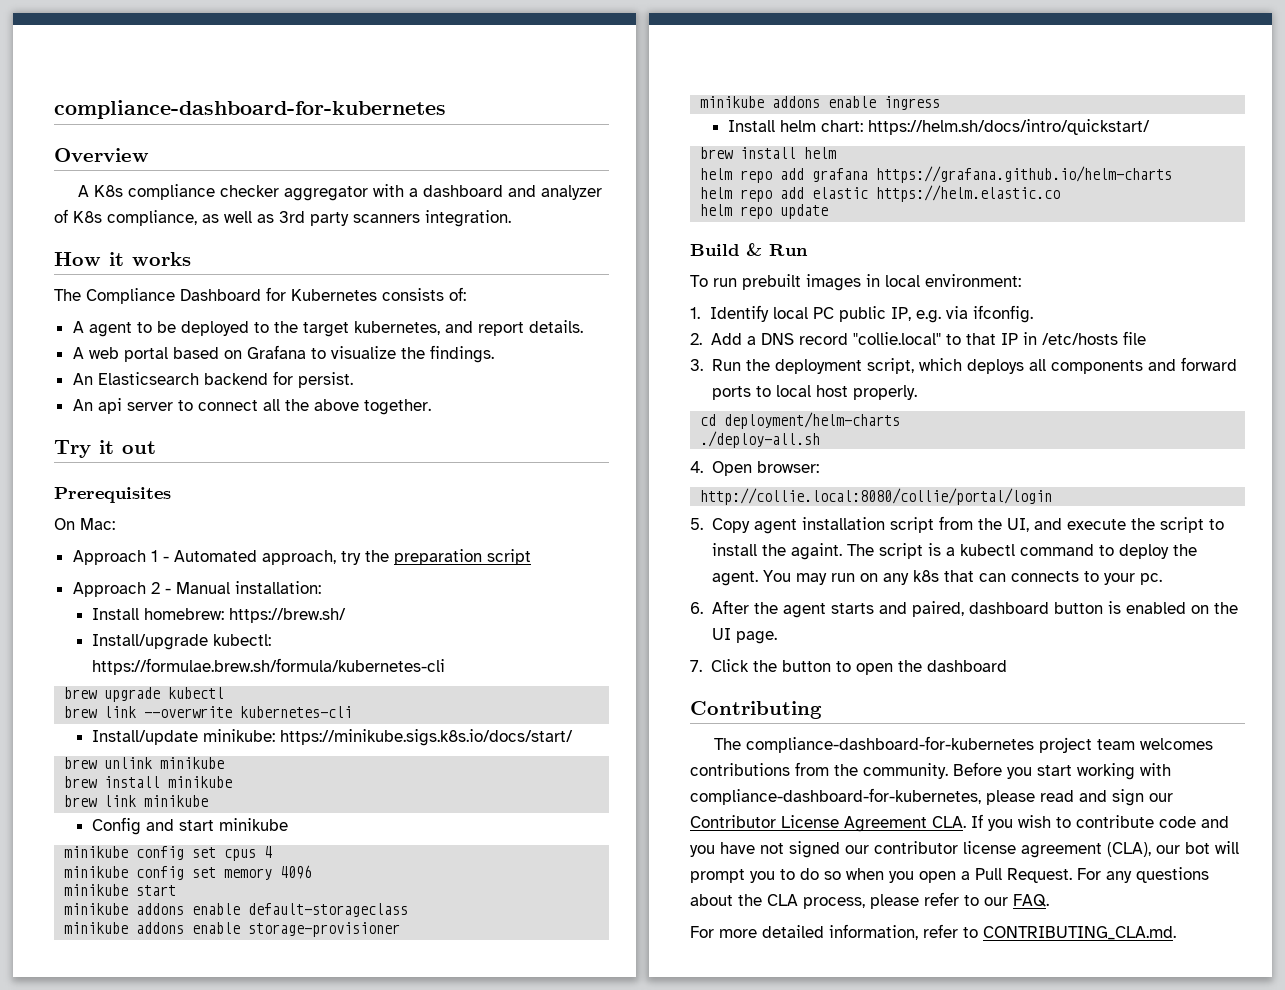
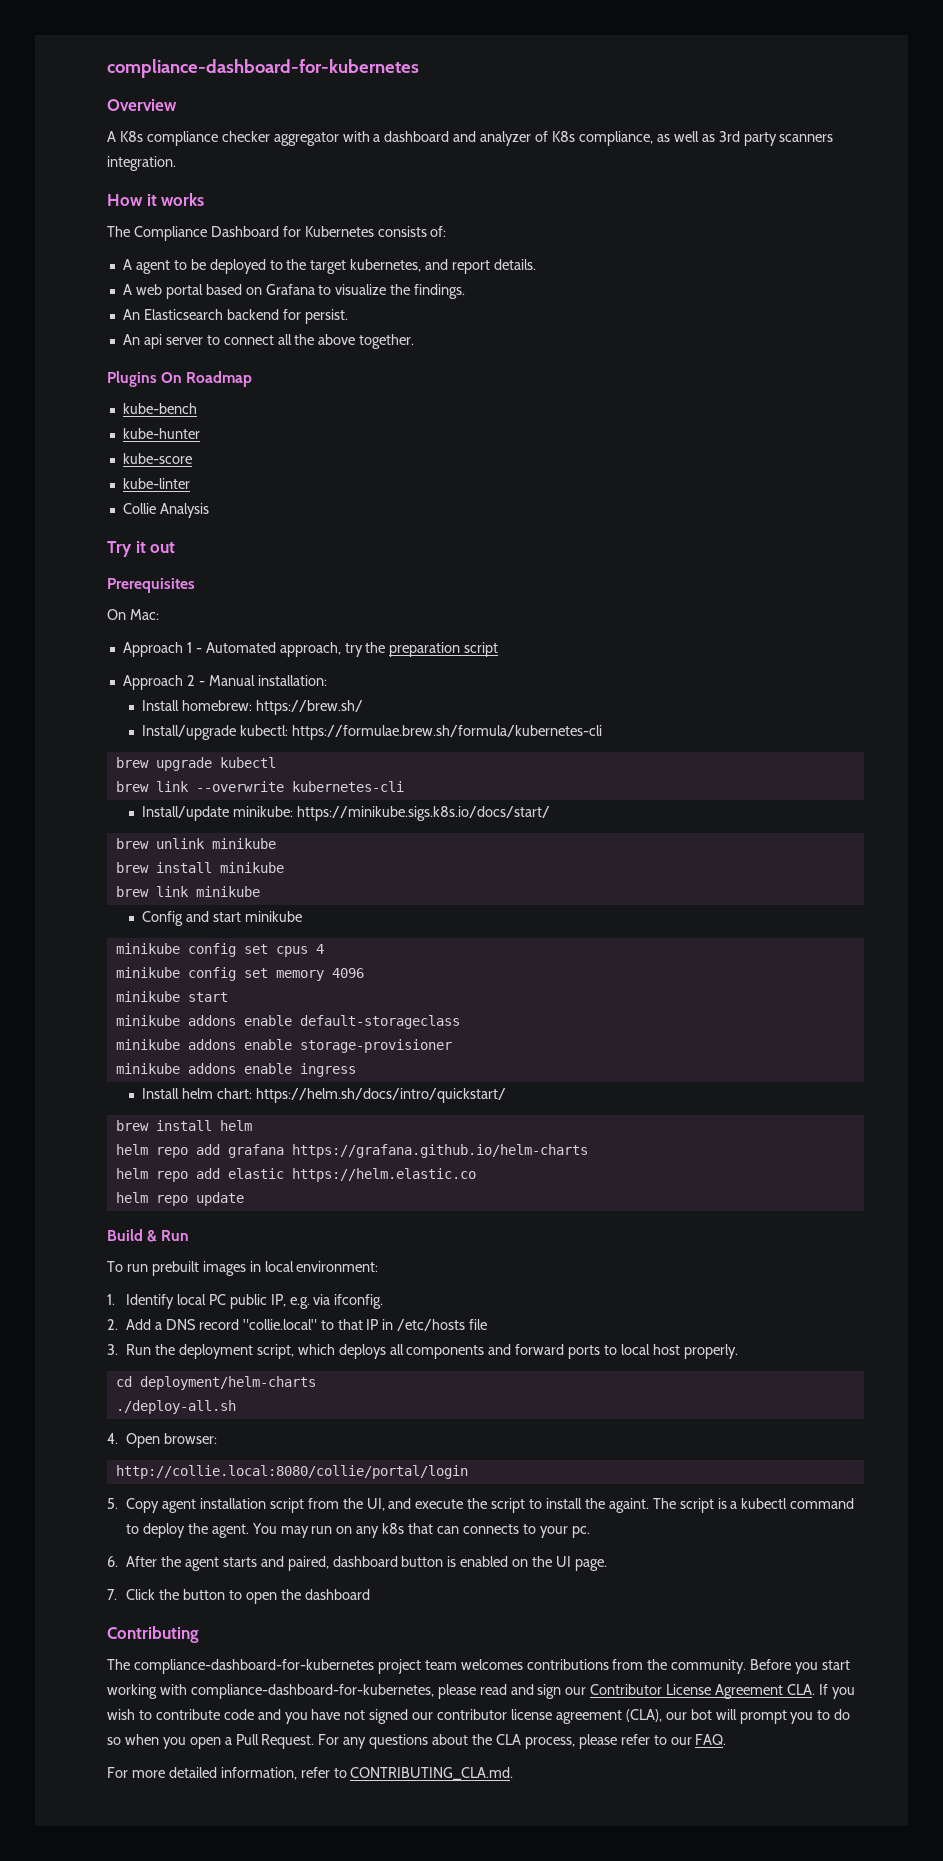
(431, 407) none -> [107,371,253,387] [122,403,197,414] [122,428,200,439] [122,453,192,464] [122,478,190,489] [122,503,209,518] // Plugins On Roadmap // kube-bench // kube-hunter // kube-score // kube-linter // Collie Analysis

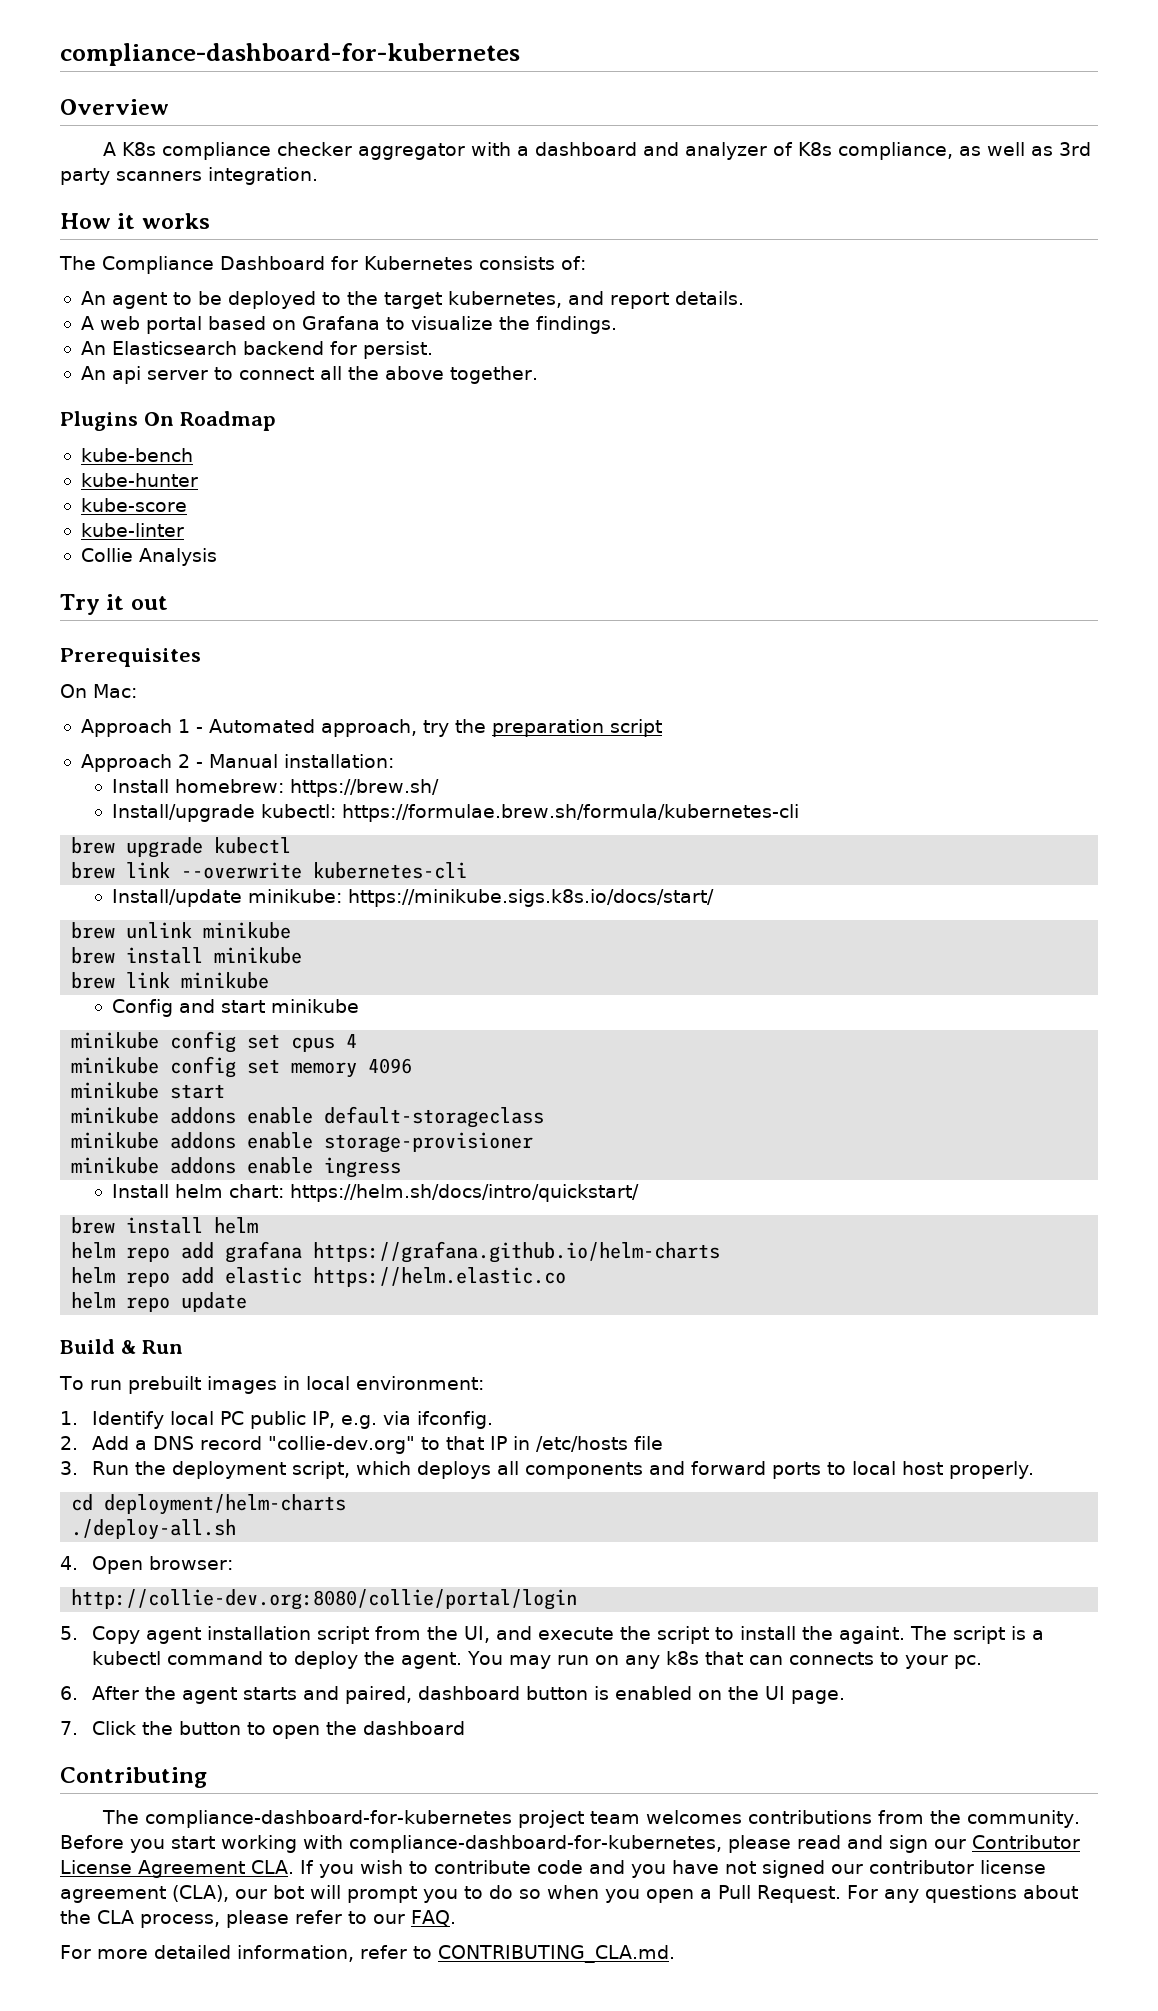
[122,259,132,270] A -> [80,291,106,305] An
[242,1319,317,1330] "collie.local" -> [267,1436,415,1454] "collie-dev.org"
[115,1465,468,1479] http://collie.local:8080/collie/portal/login -> [71,1589,578,1610] http://collie-dev.org:8080/collie/portal/login

